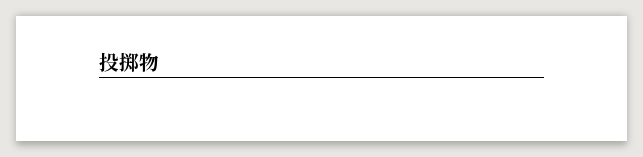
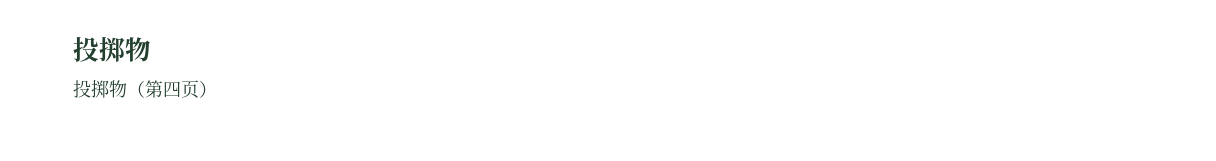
[99,52,159,72] 投掷物 -> [73,36,151,62] [73,79,217,99] 投掷物 // 投掷物（第四页）

